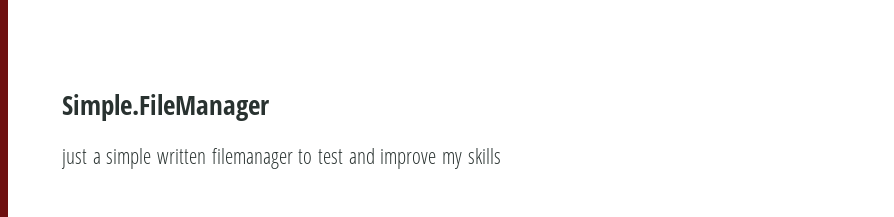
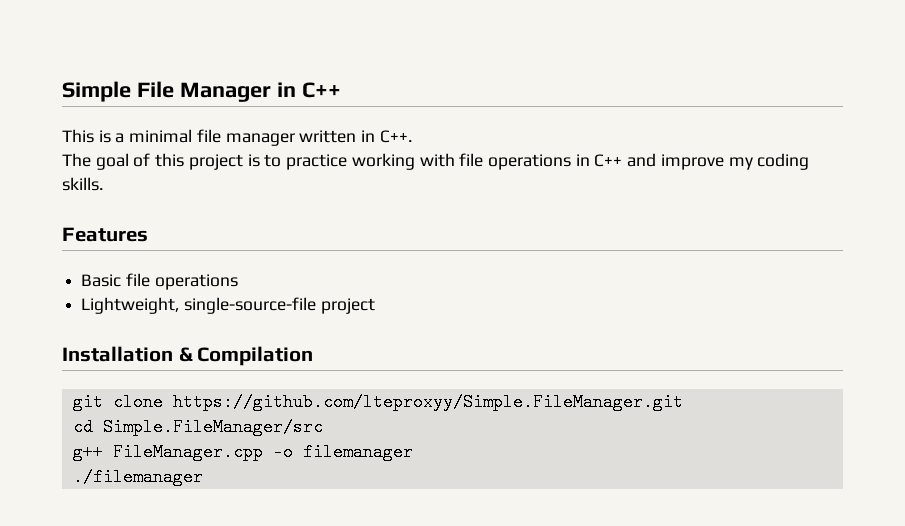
[62,94,270,121] [61,148,501,169] Simple.FileManager // just a simple written filemanager to test and improve my skills -> [62,81,341,102] [62,129,412,146] [62,153,810,170] [62,177,103,191] [62,227,148,242] [81,273,238,290] [81,297,375,314] [62,346,314,366] [72,393,683,411] [72,418,323,436] [72,443,413,461] [72,468,203,486] Simple File Manager in C++ // This is a minimal file manager written in C++. // The goal of this project is to practice working with file operations in C++ and improve my coding skills. // Features // Basic file operations // Lightweight, single-source-file project // Installation & Compilation // git clone https://github.com/lteproxyy/Simple.FileManager.git // cd Simple.FileManager/src // g++ FileManager.cpp -o filemanager // ./filemanager

